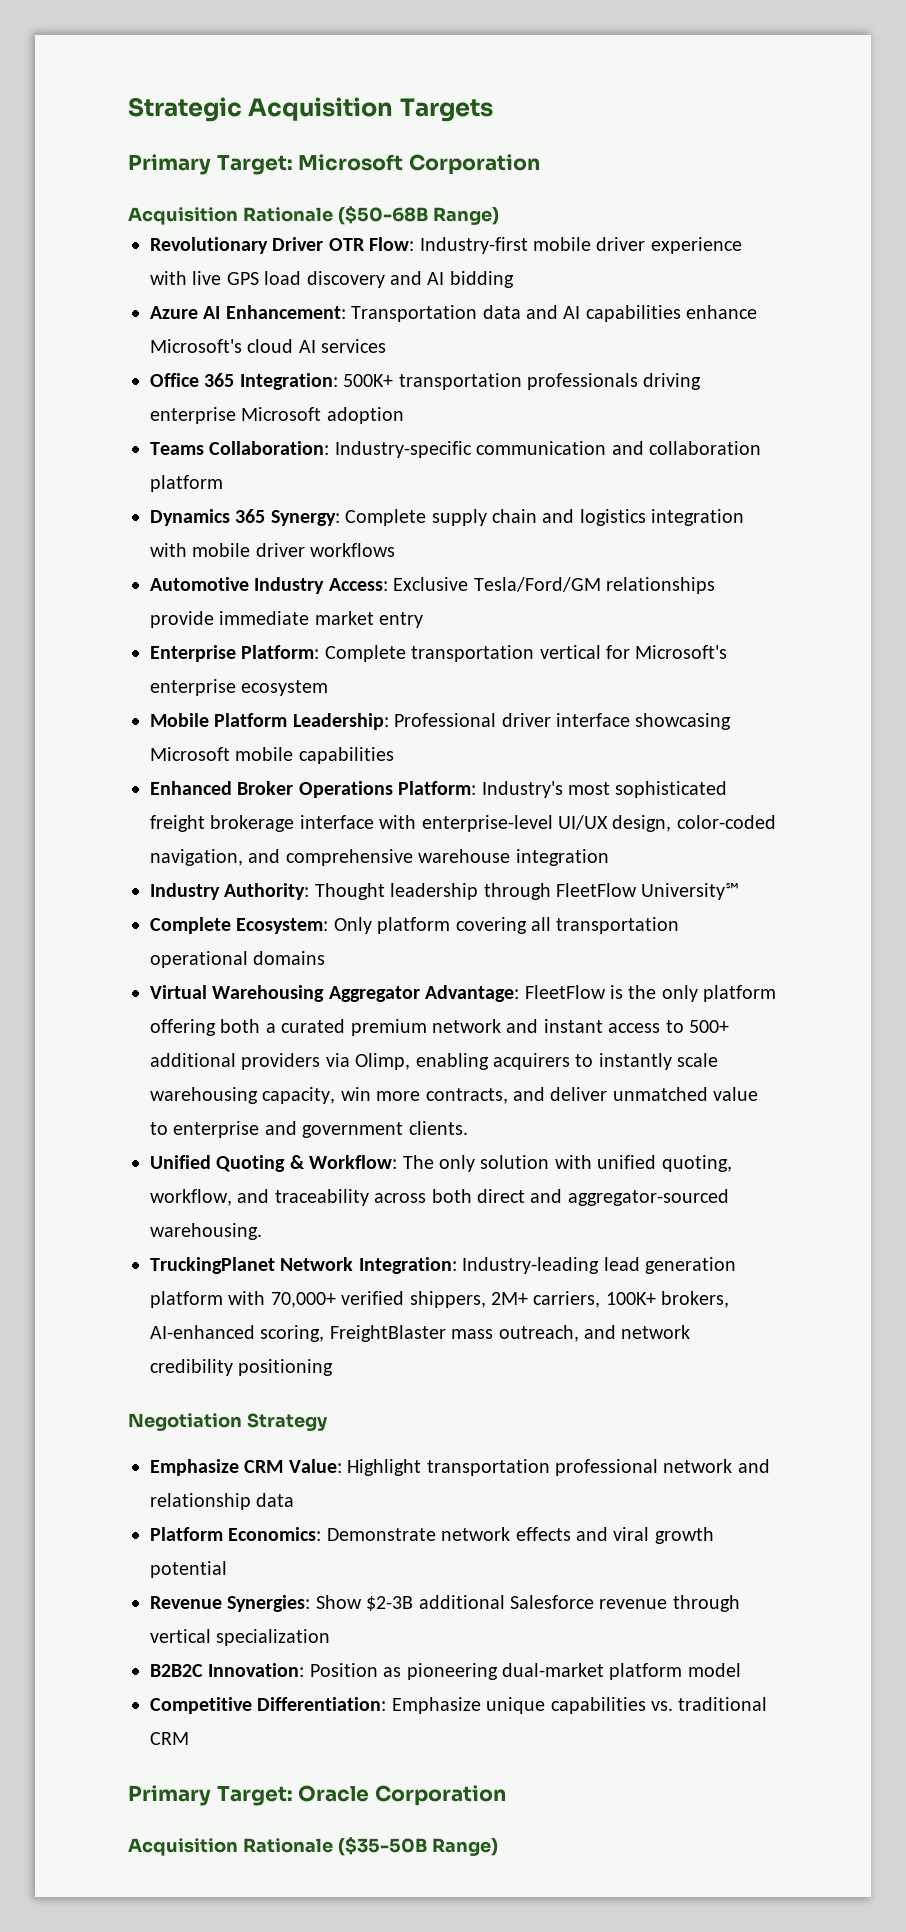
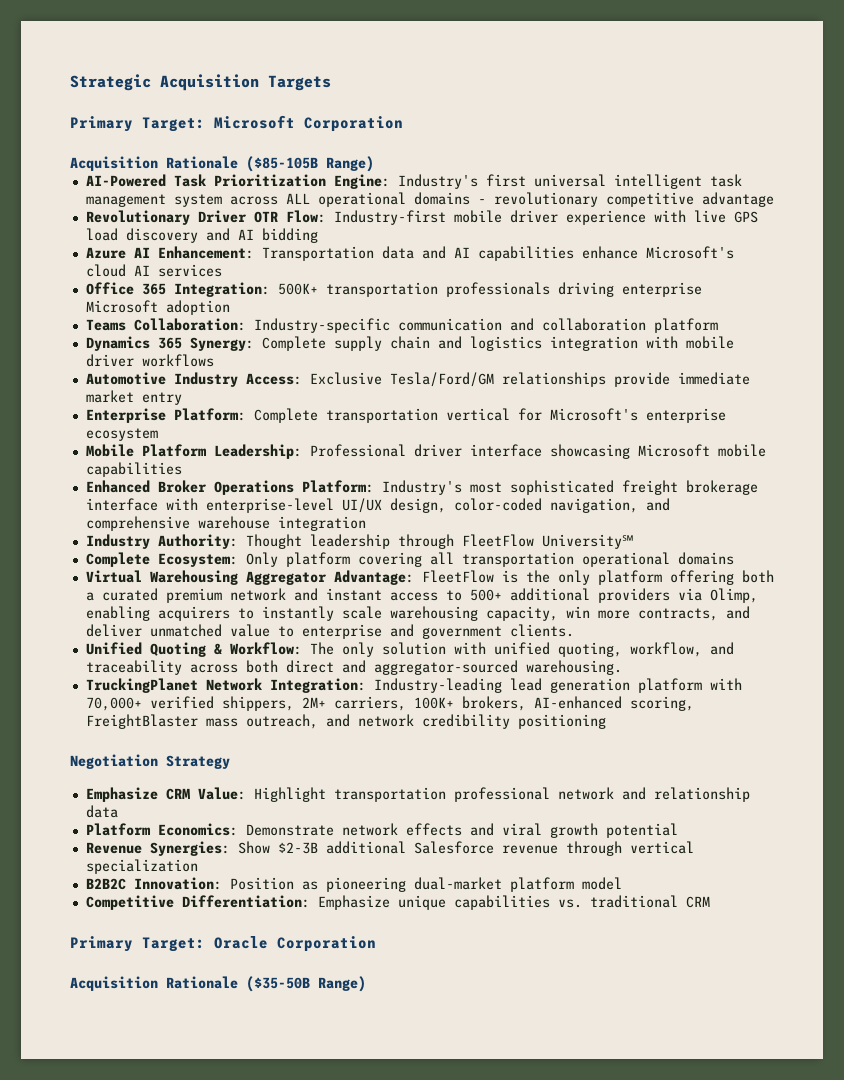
[337,206,499,225] ($50-68B Range) -> [246,156,374,172] [85,174,742,189] [85,192,774,207] ($85-105B Range) // AI-Powered Task Prioritization Engine: Industry's first universal intelligent task management system across ALL operational domains - revolutionary competitive advantage

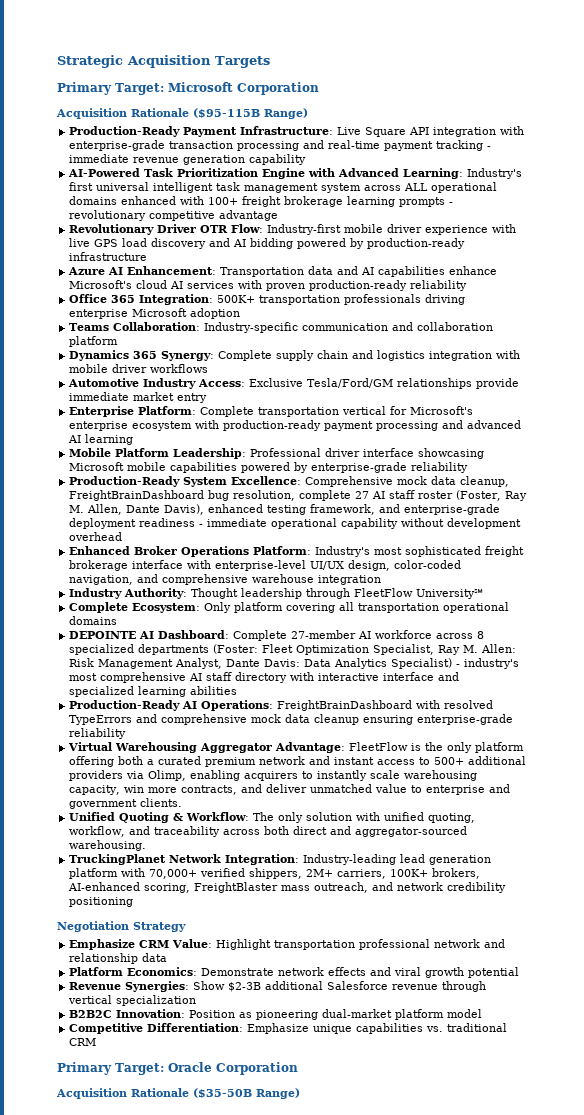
[246,156,374,172] ($85-105B Range) -> [193,108,308,119] [69,126,525,137] [69,140,492,151] [69,154,307,165] ($95-115B Range) // Production-Ready Payment Infrastructure: Live Square API integration with enterprise-grade transaction processing and real-time payment tracking - immediate revenue generation capability
[333,174,390,189] Engine: -> [262,168,464,179] Engine with Advanced Learning:
(470, 198) none -> [121,196,446,207] enhanced with 100+ freight brokerage learning prompts
(318, 235) none -> [297,238,466,249] [69,252,148,261] powered by production-ready infrastructure
(222, 270) none -> [238,280,468,291] with proven production-ready reliability
(158, 434) none -> [195,420,522,431] [68,434,134,445] with production-ready payment processing and advanced AI learning
(182, 469) none -> [241,462,469,473] [69,476,510,487] [69,490,528,501] [69,504,501,515] [69,518,522,529] [69,532,123,541] powered by enterprise-grade reliability // Production-Ready System Excellence: Comprehensive mock data cleanup, FreightBrainDashboard bug resolution, complete 27 AI staff roster (Foster, Ray M. Allen, Dante Davis), enhanced testing framework, and enterprise-grade deployment readiness - immediate operational capability without development overhead
(734, 558) none -> [69,630,485,641] [69,644,517,655] [69,658,520,669] [69,672,460,683] [69,686,238,697] [69,700,494,711] [69,714,514,725] [69,728,127,739] // DEPOINTE AI Dashboard: Complete 27-member AI workforce across 8 specialized departments (Foster: Fleet Optimization Specialist, Ray M. Allen: Risk Management Analyst, Dante Davis: Data Analytics Specialist) - industry's most comprehensive AI staff directory with interactive interface and specialized learning abilities // Production-Ready AI Operations: FreightBrainDashboard with resolved TypeErrors and comprehensive mock data cleanup ensuring enterprise-grade reliability

